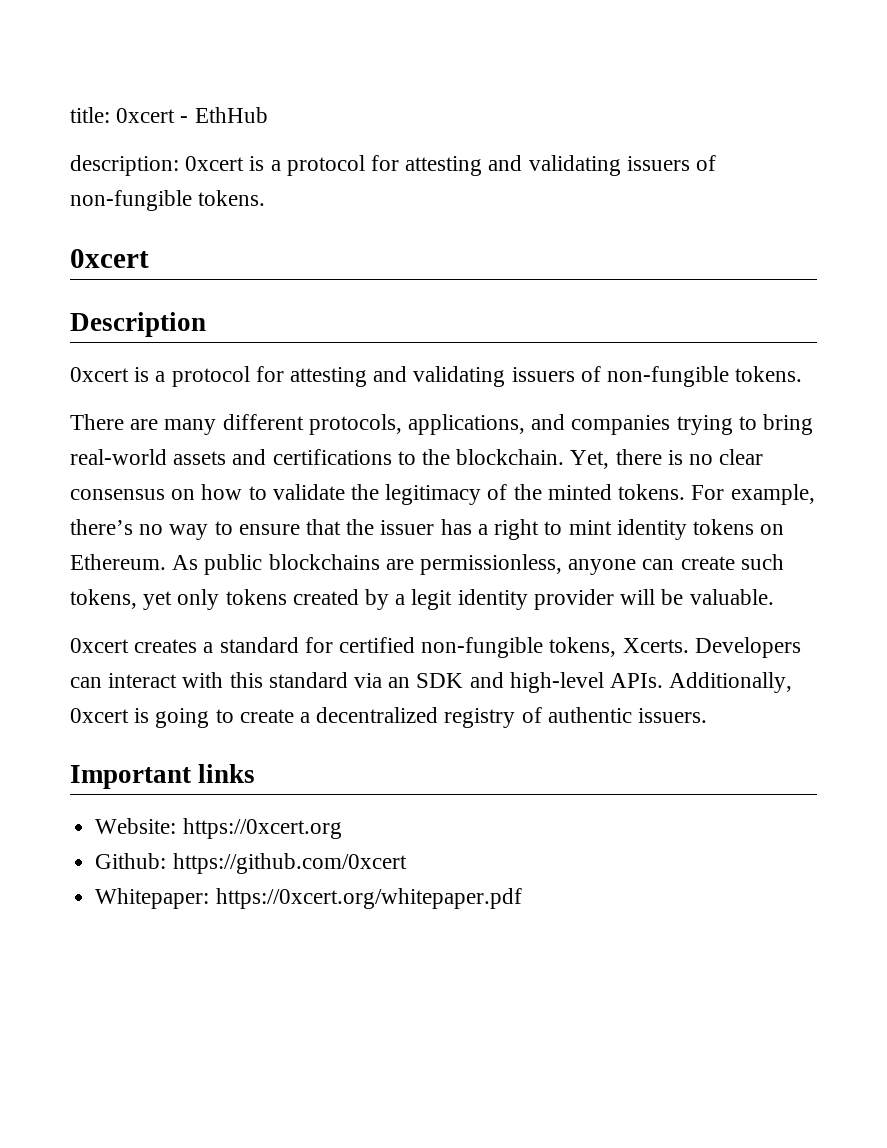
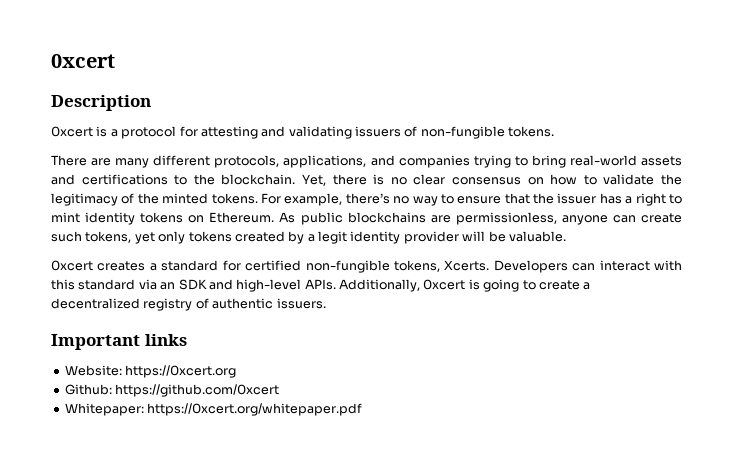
[70,107,268,123] [70,155,717,176] [70,190,266,211] title: 0xcert - EthHub // description: 0xcert is a protocol for attesting and validating issuers of non-fungible tokens. // -> (51, 61) none

